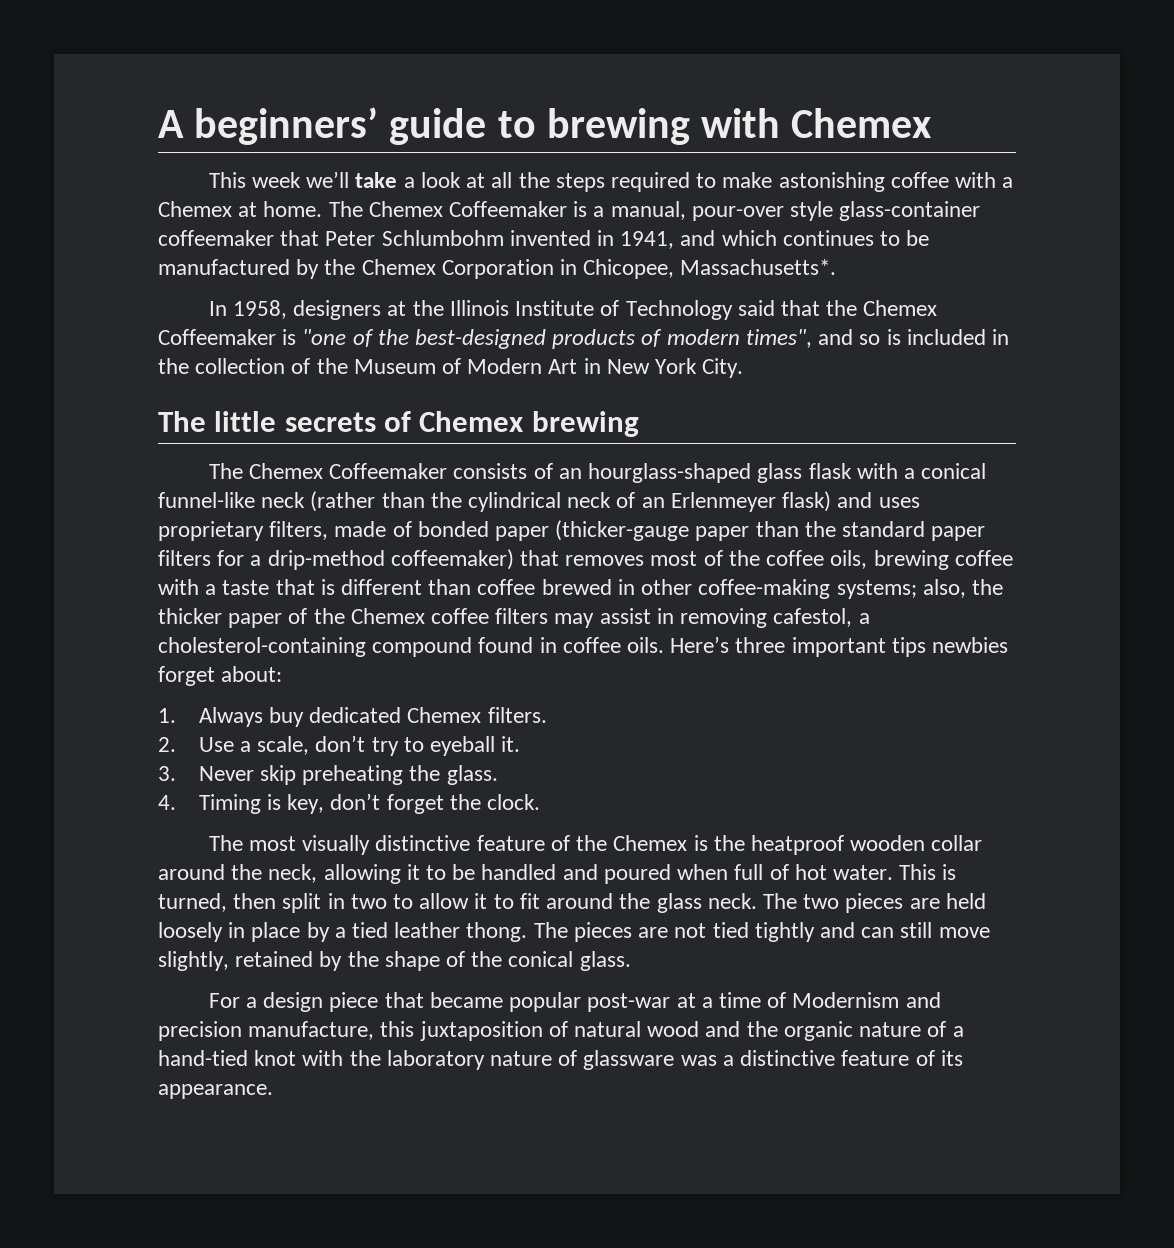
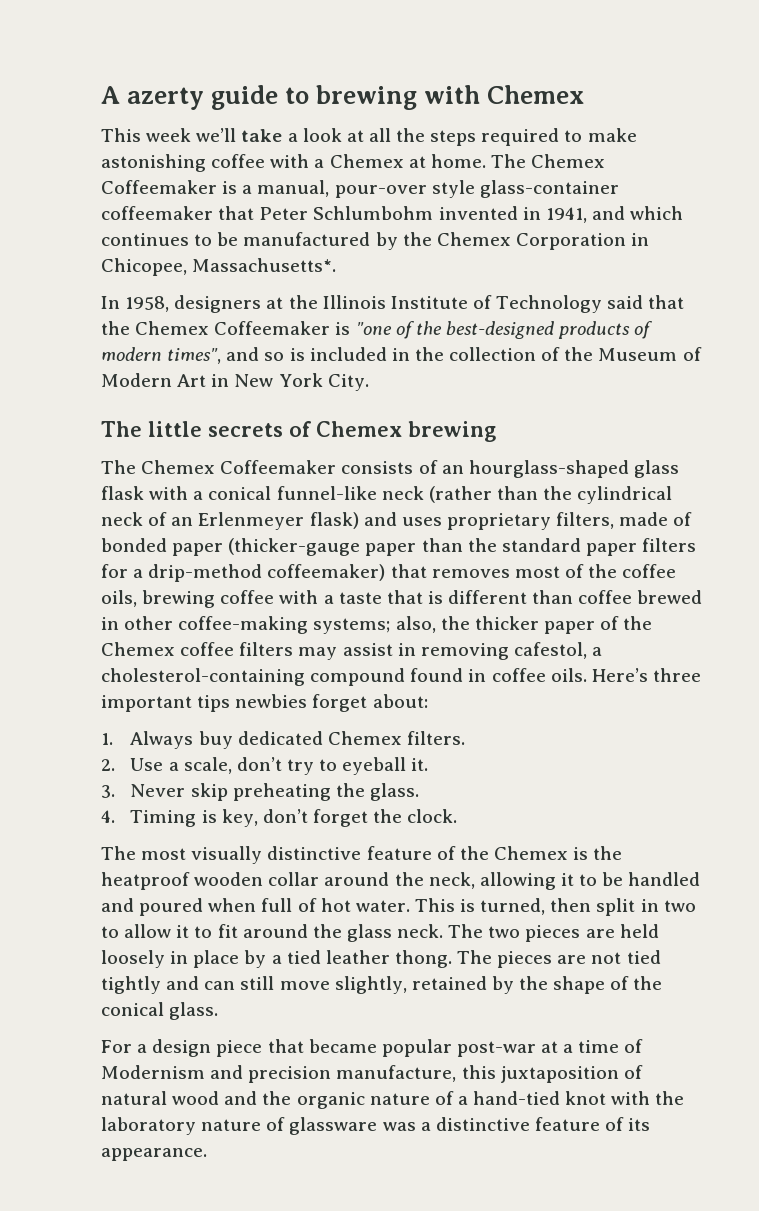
[194,107,379,145] beginners’ -> [127,87,205,110] azerty

